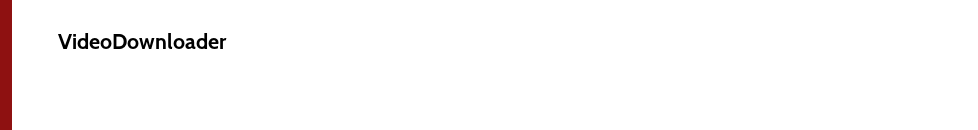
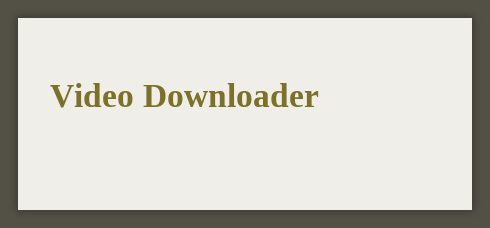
[58,33,227,49] VideoDownloader -> [50,83,320,108] Video Downloader

